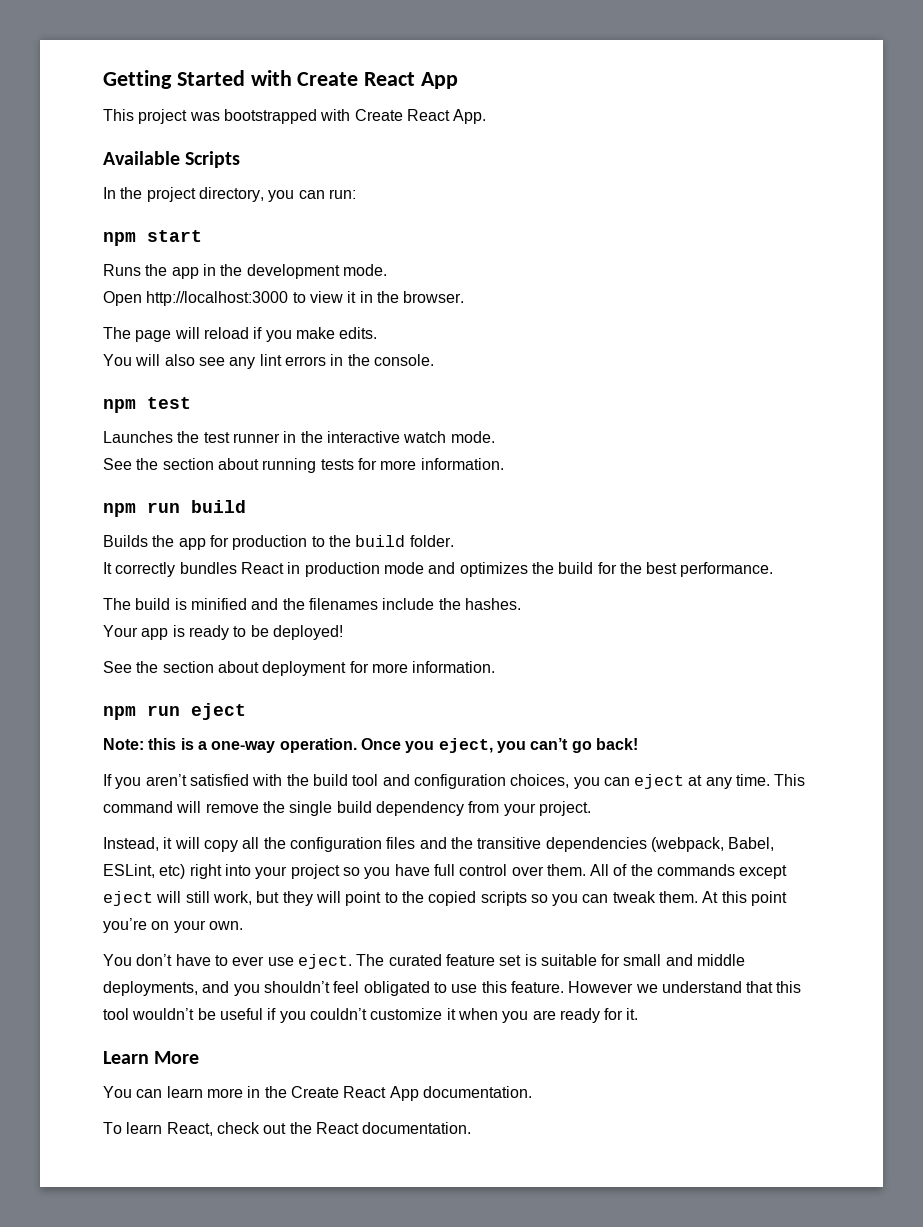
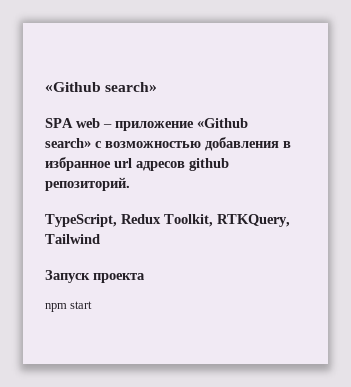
[103,70,459,89] [103,109,487,124] [103,151,241,168] [103,187,356,202] [103,230,202,246] [103,264,387,279] [103,291,465,306] [103,327,378,342] [103,354,434,369] [103,397,191,413] [103,431,495,443] [103,458,504,473] [103,500,246,517] [103,535,454,550] [103,562,774,577] [103,598,521,610] [103,625,343,640] [103,661,496,676] [103,703,246,720] [103,738,638,753] [103,774,806,789] [103,801,591,816] [103,837,775,852] [103,864,788,879] [103,891,788,906] [103,918,243,933] [103,954,746,969] [103,981,802,996] [103,1008,639,1023] [103,1051,200,1064] [103,1086,532,1101] [103,1122,472,1136] Getting Started with Create React App // This project was bootstrapped with Create React App. // Available Scripts // In the project directory, you can run: // npm start // Runs the app in the development mode. // Open http://localhost:3000 to view it in the browser. // The page will reload if you make edits. // You will also see any lint errors in the console. // npm test // Launches the test runner in the interactive watch mode. // See the section about running tests for more information. // npm run build // Builds the app for production to the build folder. // It correctly bundles React in production mode and optimizes the build for the best performance. // The build is minified and the filenames include the hashes. // Your app is ready to be deployed! // See the section about deployment for more information. // npm run eject // Note: this is a one-way operation. Once you eject, you can’t go back! // If you aren’t satisfied with the build tool and configuration choices, you can eject at any time. This command will remove the single build dependency from your project. // Instead, it will copy all the configuration files and the transitive dependencies (webpack, Babel, ESLint, etc) right into your project so you have full control over them. All of the commands except eject will still work, but they will point to the copied scripts so you can tweak them. At this point you’re on your own. // You don’t have to ever use eject. The curated feature set is suitable for small and middle deployments, and you shouldn’t feel obligated to use this feature. However we understand that this tool wouldn’t be useful if you couldn’t customize it when you are ready for it. // Learn More // You can learn more in the Create React App documentation. // To learn React, check out the React documentation. -> [45,82,158,92] [45,118,248,131] [45,137,291,151] [45,157,229,171] [45,177,130,191] [45,214,290,227] [45,234,100,244] [45,270,145,283] [45,301,93,312] «Github search» // SPA web – приложение «Github search» c возможностью добавления в избранное url адресов github репозиторий. // TypeScript, Redux Toolkit, RTKQuery, Tailwind // Запуск проекта // npm start

